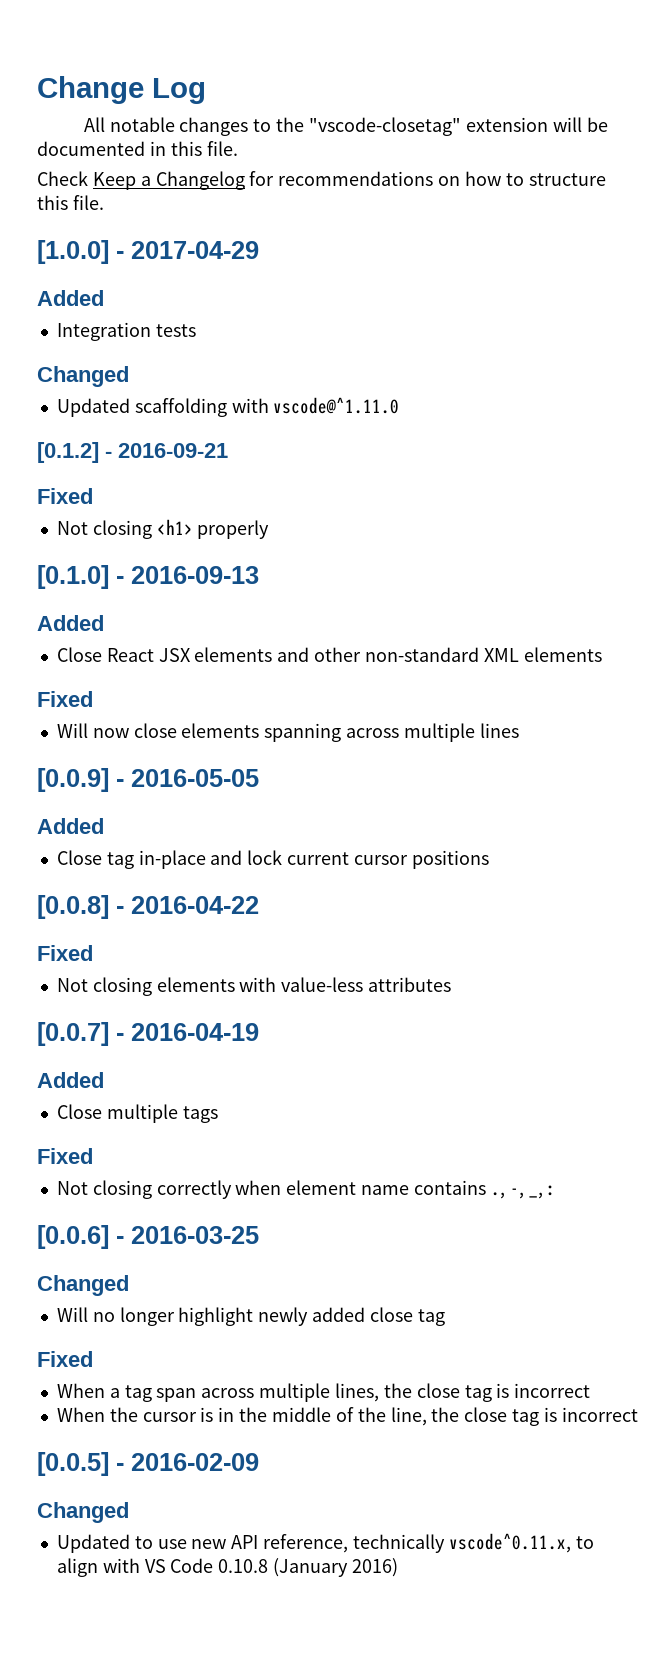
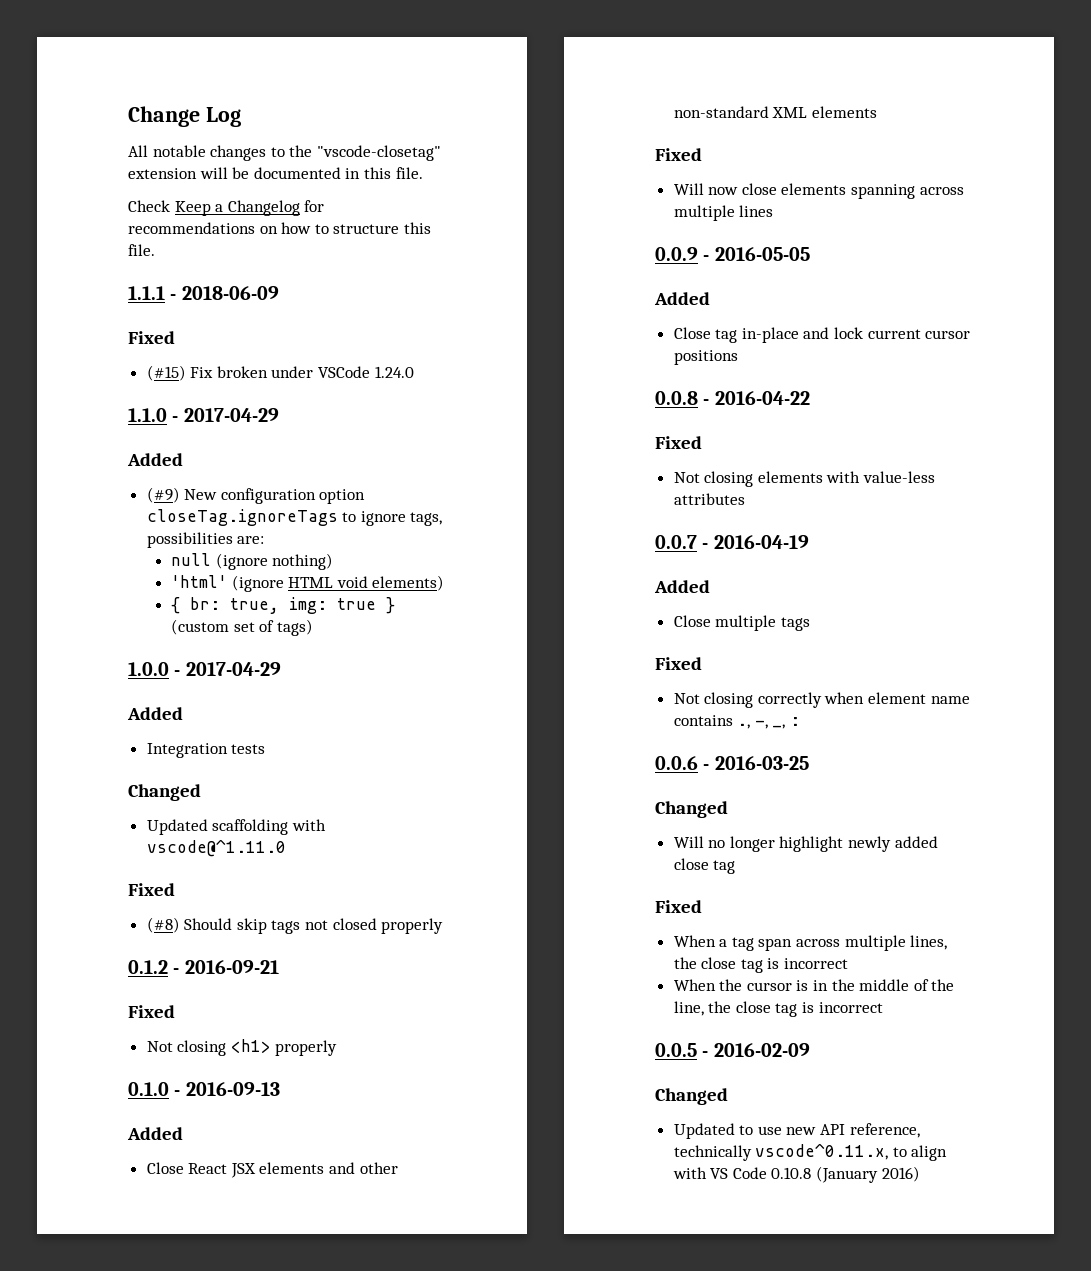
[37,240,109,264] [1.0.0] -> [128,286,279,300] [128,331,175,344] [146,365,414,381] [128,408,279,422] [127,453,183,466] [146,487,366,504] [146,509,443,526] [146,532,265,548] [170,553,334,570] [170,575,445,592] [170,597,395,614] [170,619,313,636] [128,662,169,676] 1.1.1 - 2018-06-09 // Fixed // (#15) Fix broken under VSCode 1.24.0 // 1.1.0 - 2017-04-29 // Added // (#9) New configuration option closeTag.ignoreTags to ignore tags, possibilities are: // null (ignore nothing) // 'html' (ignore HTML void elements) // { br: true, img: true } (custom set of tags) // 1.0.0
[37,442,99,463] [0.1.2] -> [128,883,175,896] [146,917,444,934] [128,960,168,974] Fixed // (#8) Should skip tags not closed properly // 0.1.2
[37,565,109,589] [0.1.0] -> [128,1082,169,1096] 0.1.0
[37,768,109,792] [0.0.9] -> [655,247,698,261] 0.0.9
[37,895,109,919] [0.0.8] -> [655,391,698,405] 0.0.8
[37,1022,109,1046] [0.0.7] -> [655,535,697,549] 0.0.7
[37,1225,109,1249] [0.0.6] -> [655,756,698,770] 0.0.6
[37,1452,109,1476] [0.0.5] -> [655,1043,697,1057] 0.0.5

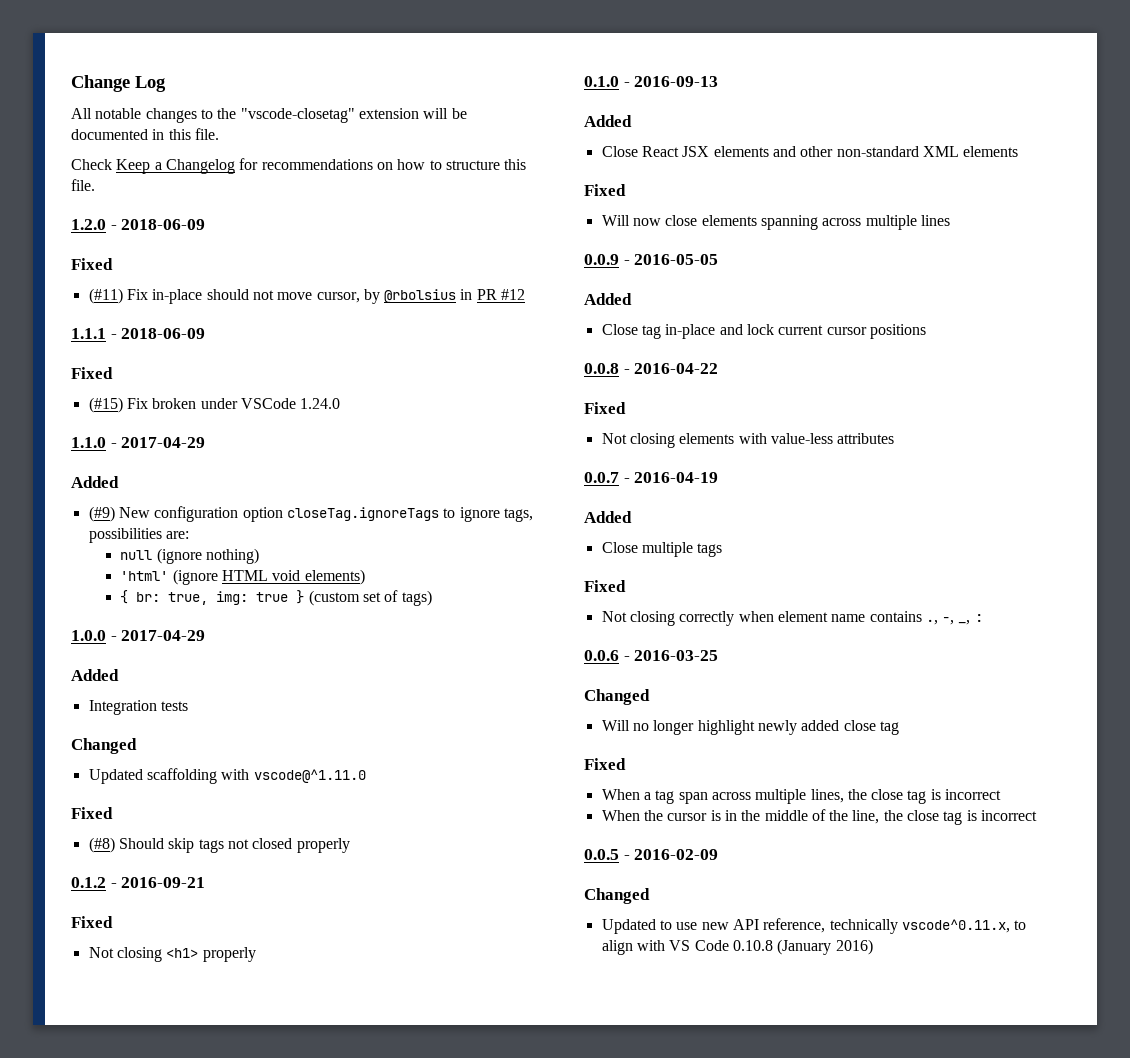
(155, 250) none -> [71,219,206,230] [71,258,113,270] [88,288,526,304] // 1.2.0 - 2018-06-09 // Fixed // (#11) Fix in-place should not move cursor, by @rbolsius in PR #12

